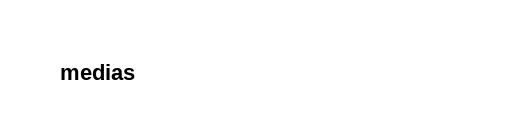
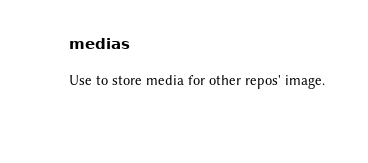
(135, 72) none -> [69,75,325,89] // Use to store media for other repos' image.

